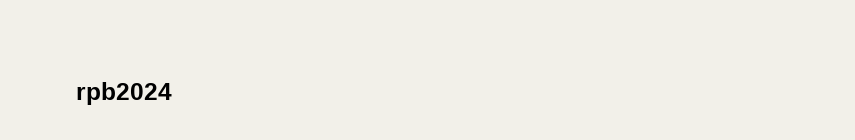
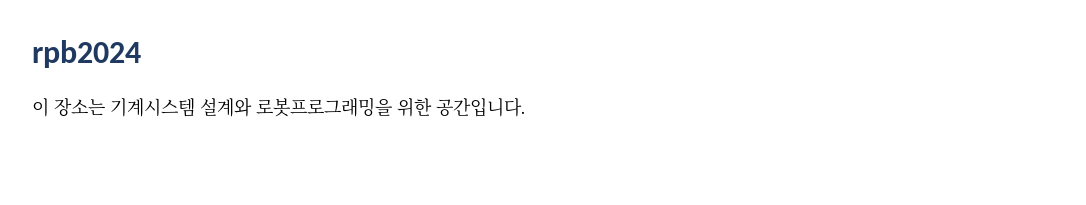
(172, 93) none -> [32,97,525,117] // 이 장소는 기계시스템 설계와 로봇프로그래밍을 위한 공간입니다.

